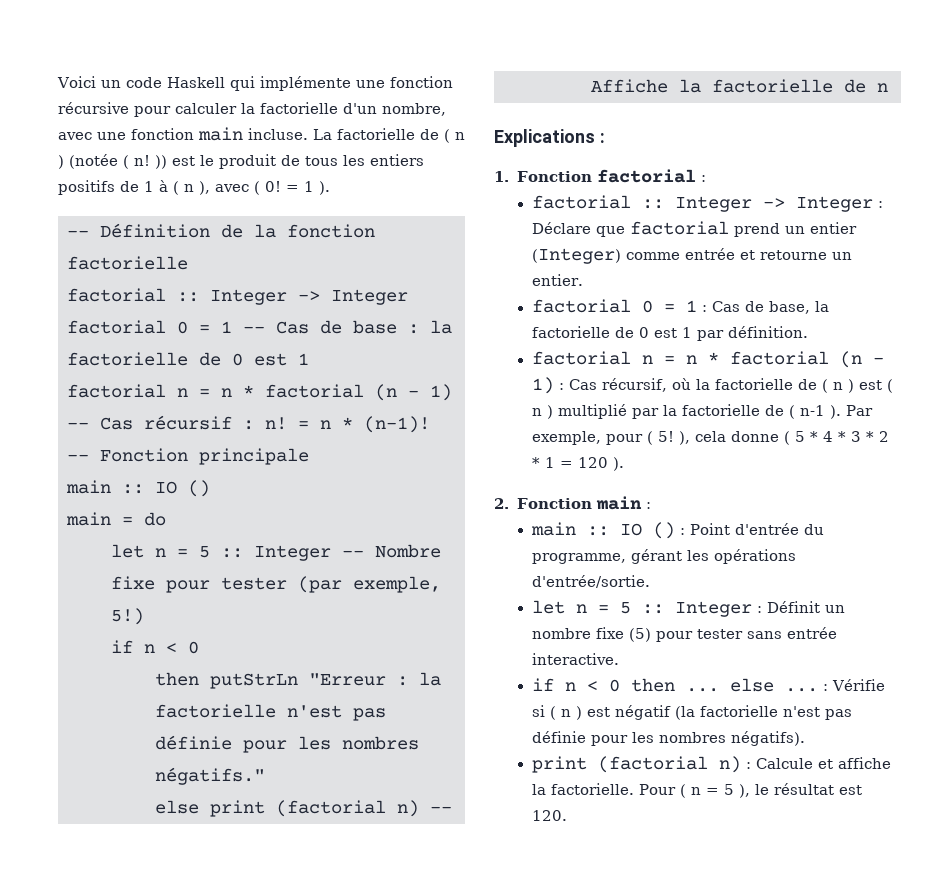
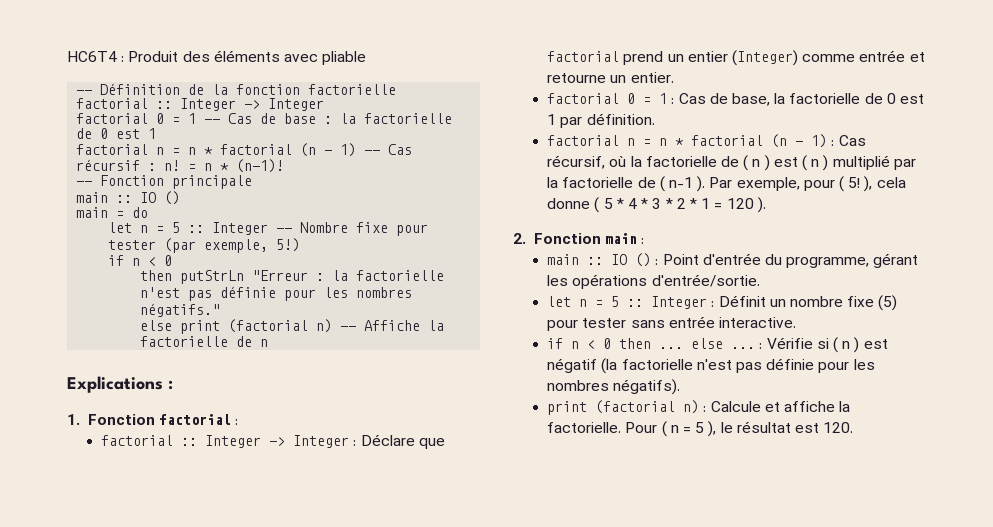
[57,76,453,91] [58,102,446,117] [58,127,465,143] [58,154,424,169] [58,180,330,195] Voici un code Haskell qui implémente une fonction récursive pour calculer la factorielle d'un nombre, avec une fonction main incluse. La factorielle de ( n ) (notée ( n! )) est le produit de tous les entiers positifs de 1 à ( n ), avec ( 0! = 1 ). -> [67,50,367,65] HC6T4 : Produit des éléments avec pliable

